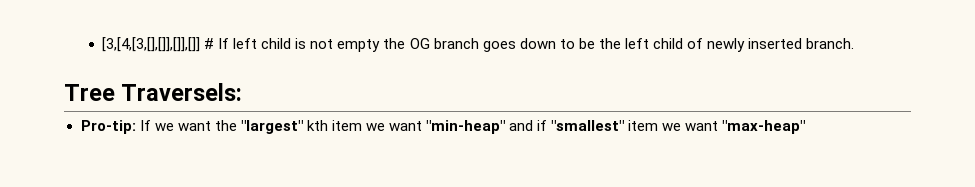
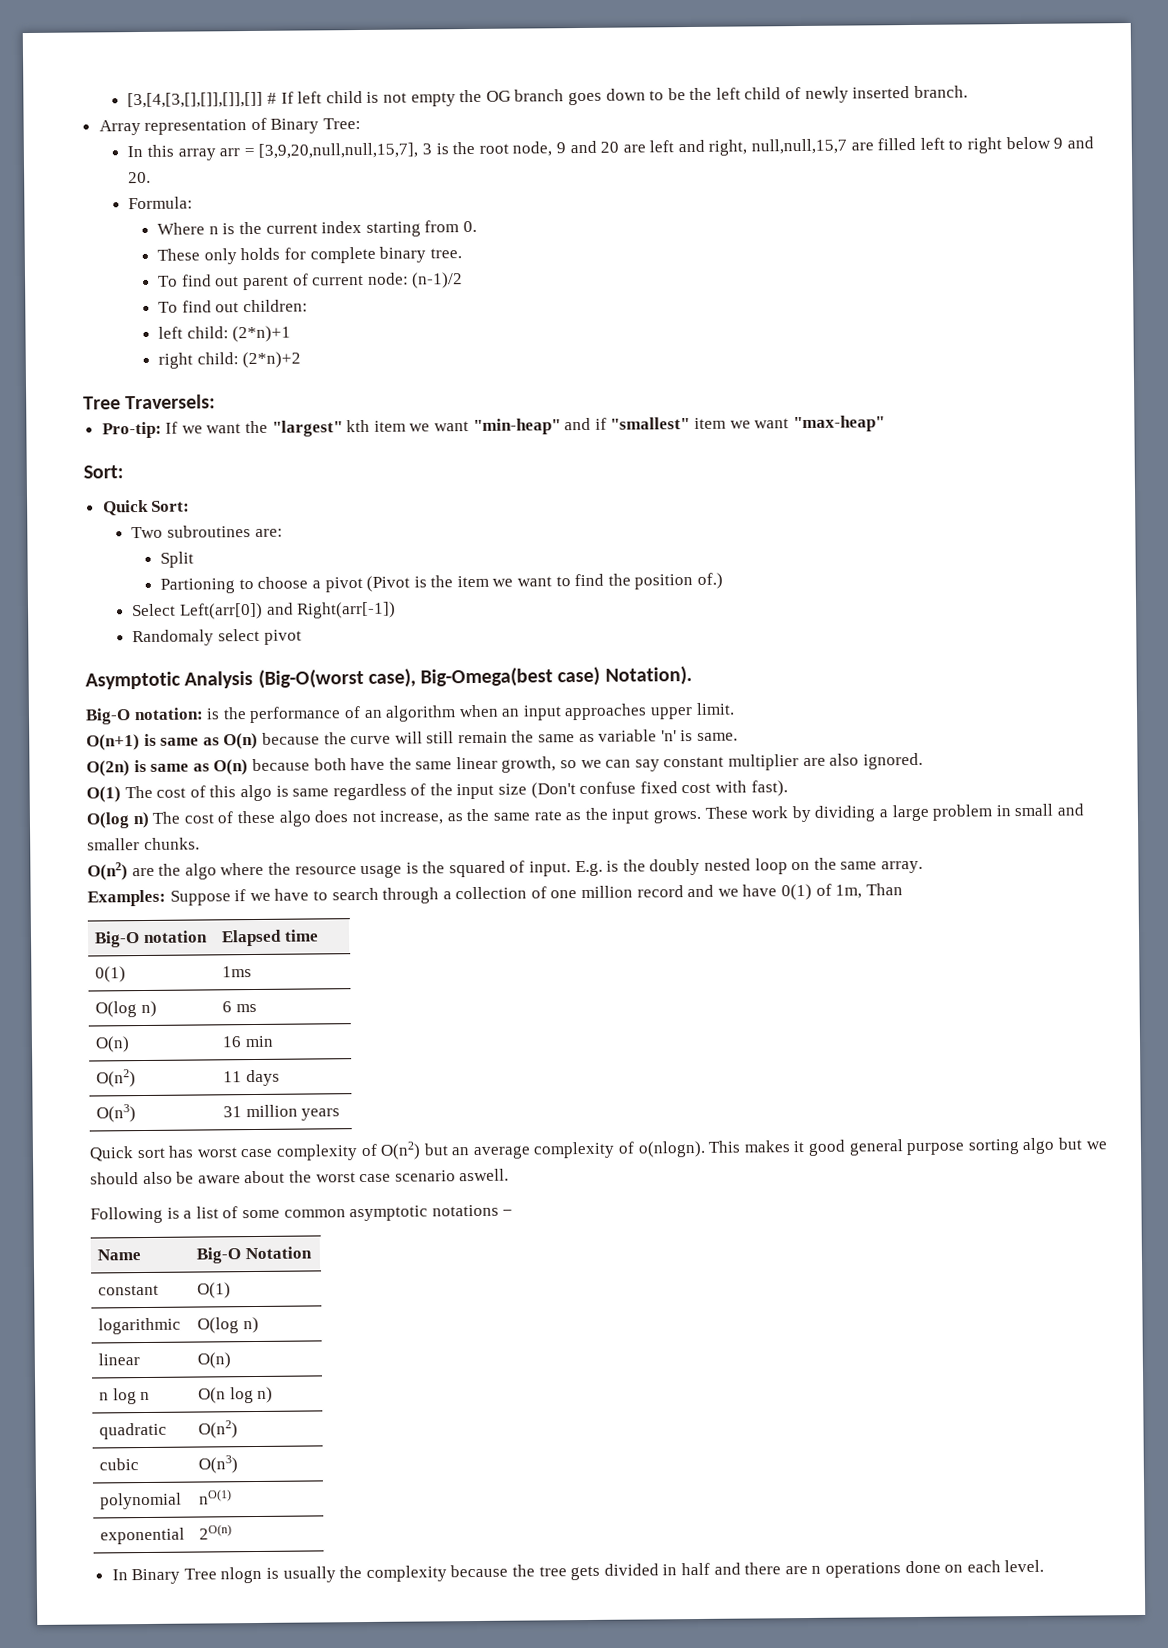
(855, 43) none -> [98,117,362,136] [127,136,1094,161] [128,171,152,184] [128,196,194,210] [157,220,477,237] [157,246,462,265] [158,272,464,291] [158,299,308,313] [158,325,292,343] [158,351,302,369] // Array representation of Binary Tree: // In this array arr = [3,9,20,null,null,15,7], 3 is the root node, 9 and 20 are left and right, null,null,15,7 are filled left to right below 9 and 20. // Formula: // Where n is the current index starting from 0. // These only holds for complete binary tree. // To find out parent of current node: (n-1)/2 // To find out children: // left child: (2*n)+1 // right child: (2*n)+2
(806, 127) none -> [83,465,124,479] [102,499,191,516] [131,525,283,539] [160,551,195,568] [160,572,723,594] [131,601,397,620] [132,628,302,647] [85,666,692,690] [85,702,735,725] [86,729,739,751] [86,752,923,777] [86,780,788,803] [86,803,1084,829] [87,837,200,851] [87,857,923,881] [87,883,903,907] [94,930,208,948] [221,929,319,947] [95,966,127,983] [222,966,253,978] [95,1000,157,1018] [222,1001,257,1013] [95,1036,131,1053] [222,1035,274,1048] [96,1069,137,1088] [223,1069,280,1087] [96,1104,137,1123] [223,1104,341,1121] [89,1137,1107,1162] [90,1168,510,1185] [90,1204,514,1224] [97,1249,142,1261] [196,1246,312,1264] [98,1284,160,1296] [197,1282,232,1299] [98,1317,182,1335] [197,1316,259,1334] [98,1353,141,1366] [197,1352,232,1369] [99,1388,151,1405] [198,1386,274,1404] [99,1422,168,1440] [198,1420,239,1439] [99,1458,140,1471] [198,1455,239,1474] [100,1492,183,1510] [199,1489,233,1505] [100,1527,186,1545] [199,1524,233,1540] [111,1559,1045,1585] // Sort: // Quick Sort: // Two subroutines are: // Split // Partioning to choose a pivot (Pivot is the item we want to find the position of.) // Select Left(arr[0]) and Right(arr[-1]) // Randomaly select pivot // Asymptotic Analysis (Big-O(worst case), Big-Omega(best case) Notation). // Big-O notation: is the performance of an algorithm when an input approaches upper limit. // O(n+1) is same as O(n) because the curve will still remain the same as variable 'n' is same. // O(2n) is same as O(n) because both have the same linear growth, so we can say constant multiplier are also ignored. // Ο(1) The cost of this algo is same regardless of the input size (Don't confuse fixed cost with fast). // Ο(log n) The cost of these algo does not increase, as the same rate as the input grows. These work by dividing a large problem in small and smaller chunks. // O(n2) are the algo where the resource usage is the squared of input. E.g. is the doubly nested loop on the same array. // Examples: Suppose if we have to search through a collection of one million record and we have 0(1) of 1m, Than // Big-O notation | Elapsed time // 0(1) | 1ms // O(log n) | 6 ms // O(n) | 16 min // O(n2) | 11 days // O(n3) | 31 million years // Quick sort has worst case complexity of O(n2) but an average complexity of o(nlogn). This makes it good general purpose sorting algo but we should also be aware about the worst case scenario aswell. // Following is a list of some common asymptotic notations − // Name | Big-O Notation // constant | Ο(1) // logarithmic | Ο(log n) // linear | Ο(n) // n log n | Ο(n log n) // quadratic | Ο(n2) // cubic | Ο(n3) // polynomial | nΟ(1) // exponential | 2Ο(n) // In Binary Tree nlogn is usually the complexity because the tree gets divided in half and there are n operations done on each level.

